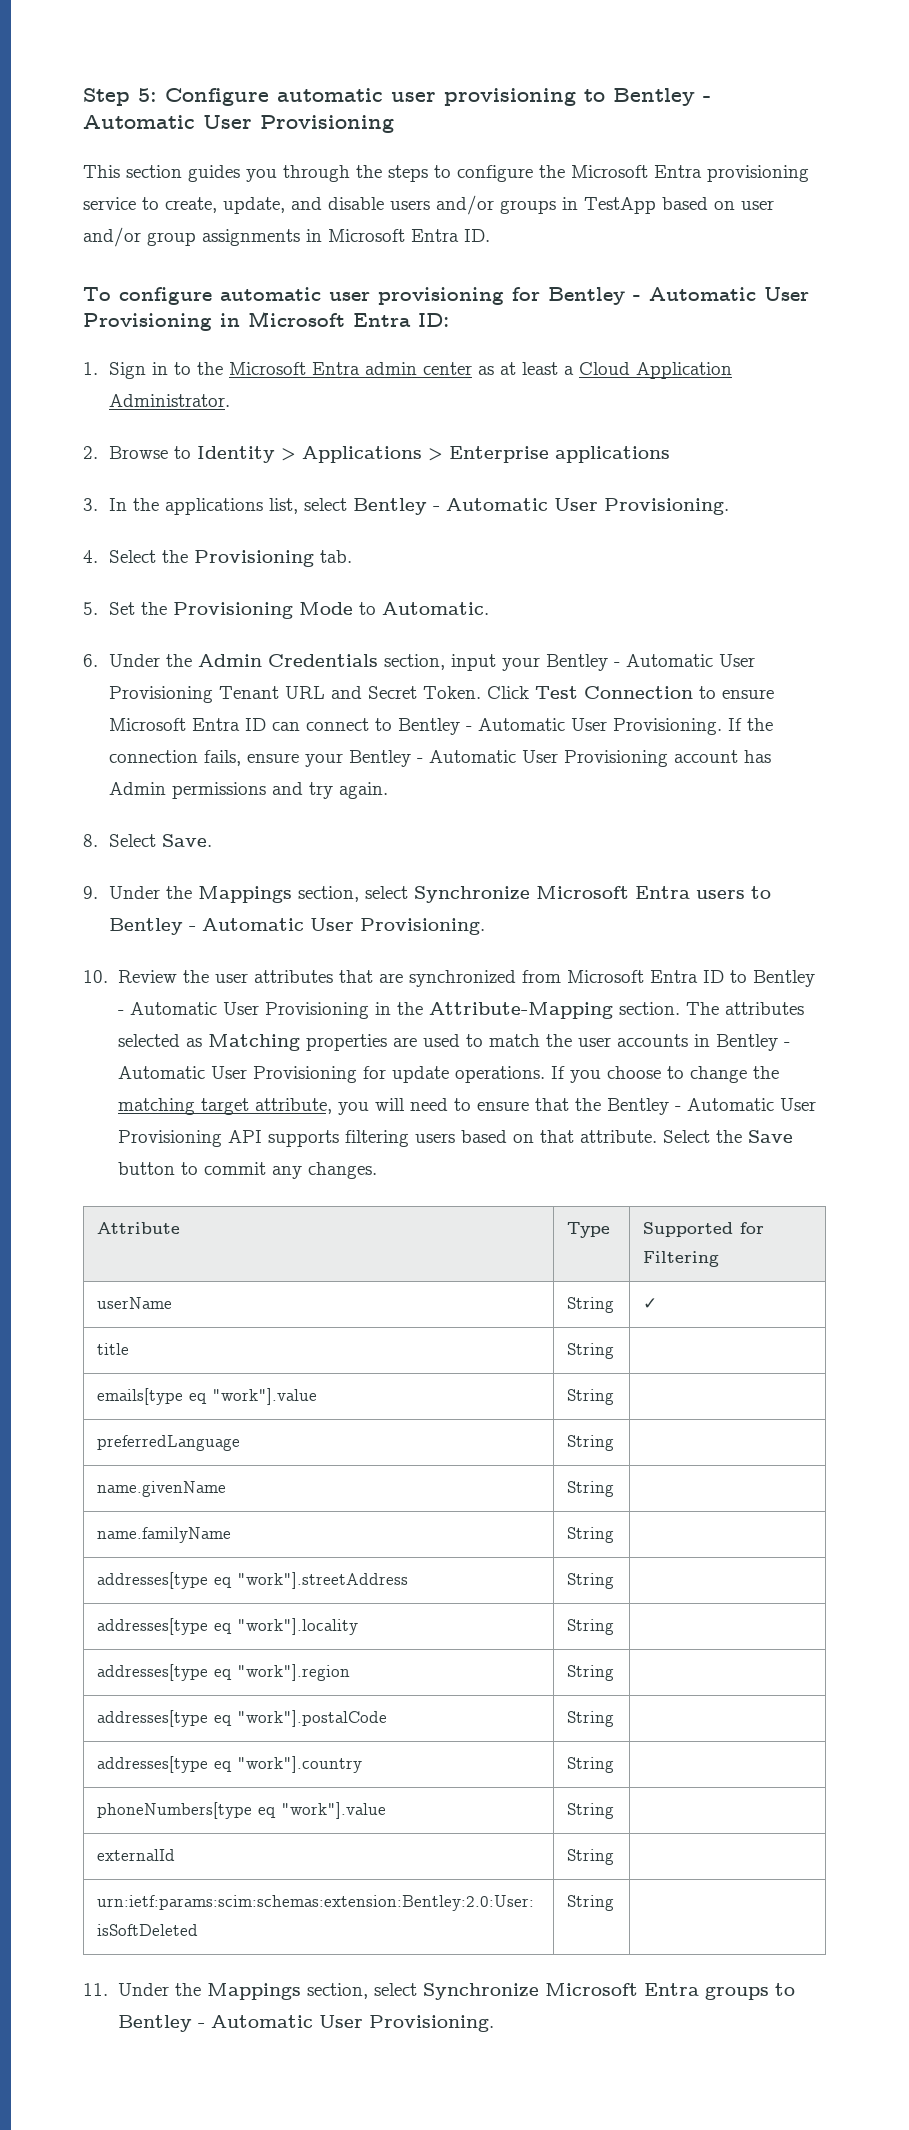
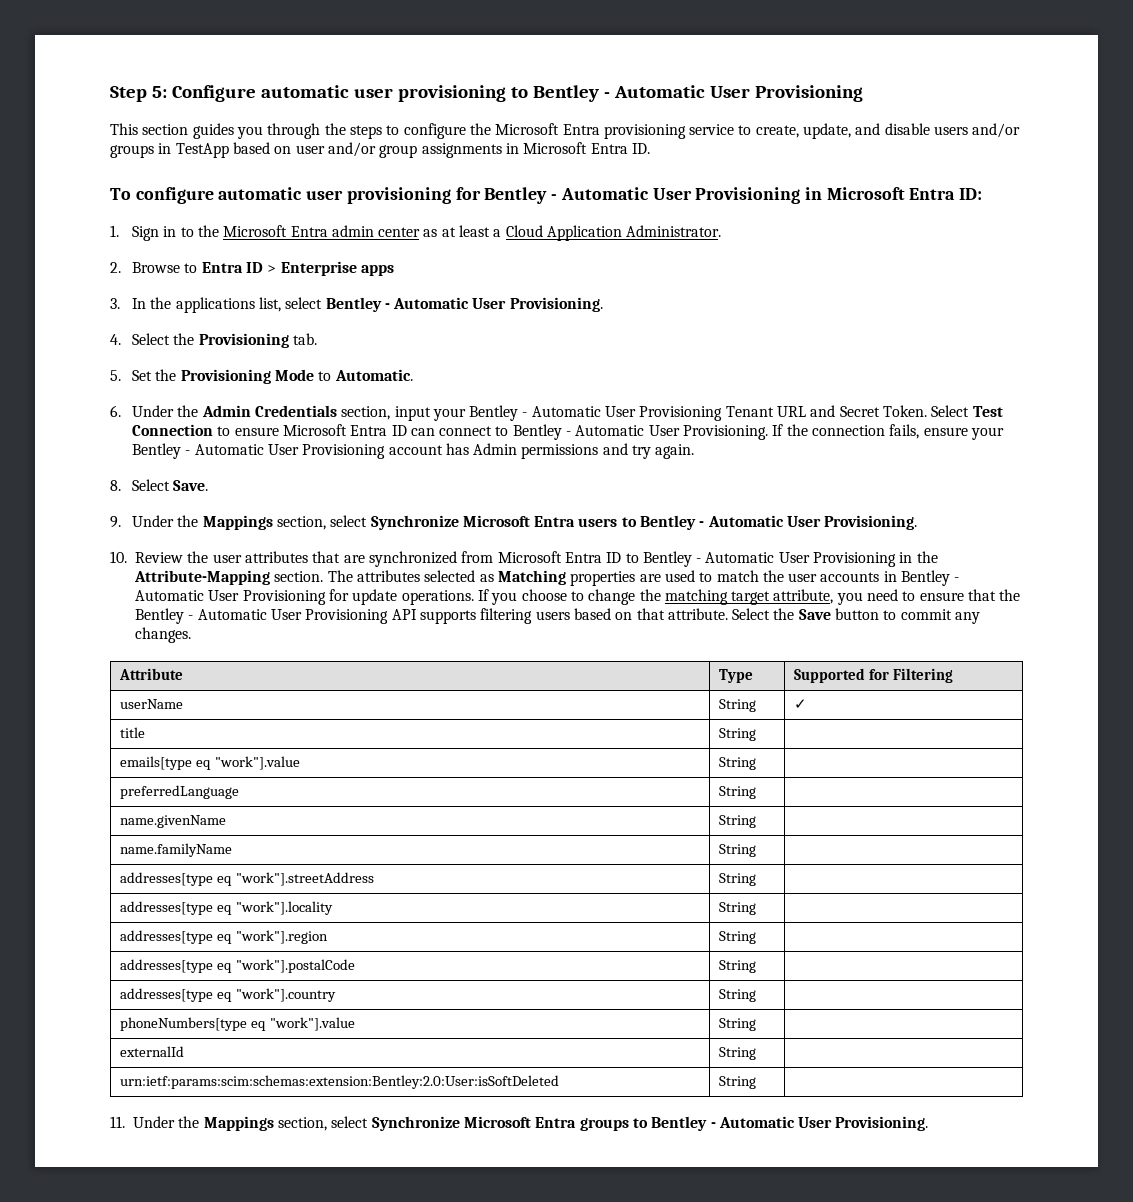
[196,446,422,463] Identity > Applications -> [201,262,263,273] Entra ID
[554,446,670,463] applications -> [360,265,394,276] apps
[486,686,529,699] Click -> [931,405,970,417] Select
[374,1098,405,1111] will -> (863, 598) none

